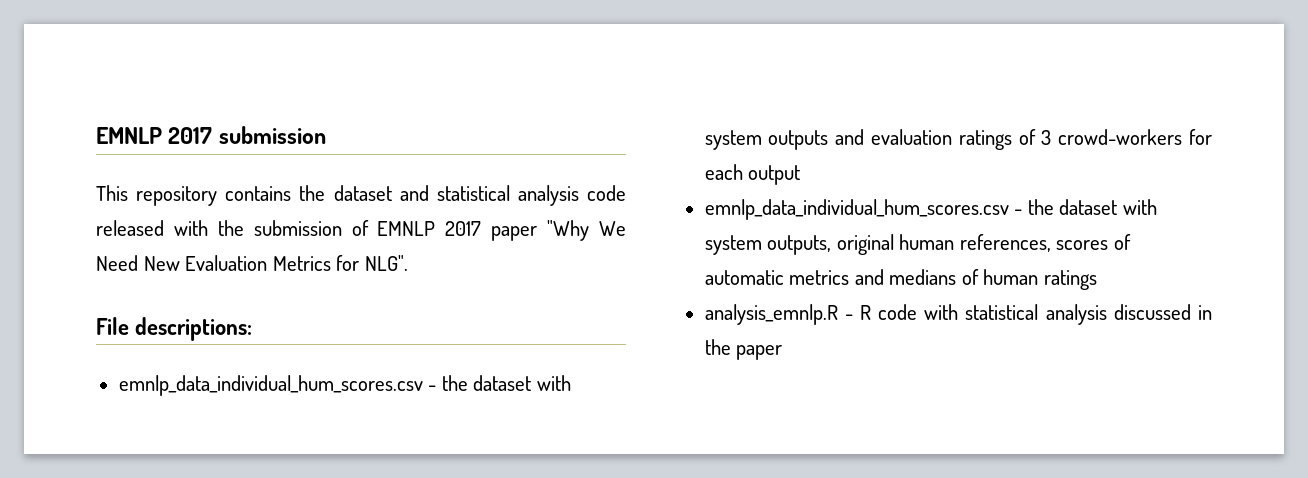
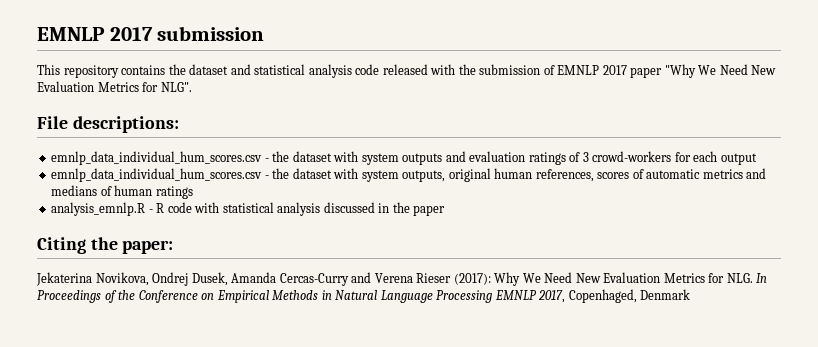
(783, 352) none -> [37,237,174,254] [36,272,768,286] [37,289,691,303] // Citing the paper: // Jekaterina Novikova, Ondrej Dusek, Amanda Cercas-Curry and Verena Rieser (2017): Why We Need New Evaluation Metrics for NLG. In Proceedings of the Conference on Empirical Methods in Natural Language Processing EMNLP 2017, Copenhaged, Denmark

